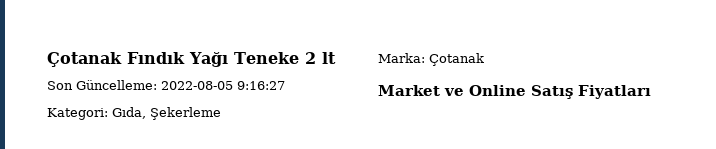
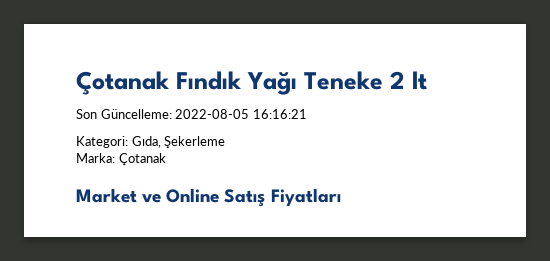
[237,81,285,90] 9:16:27 -> [252,109,307,119] 16:16:21

